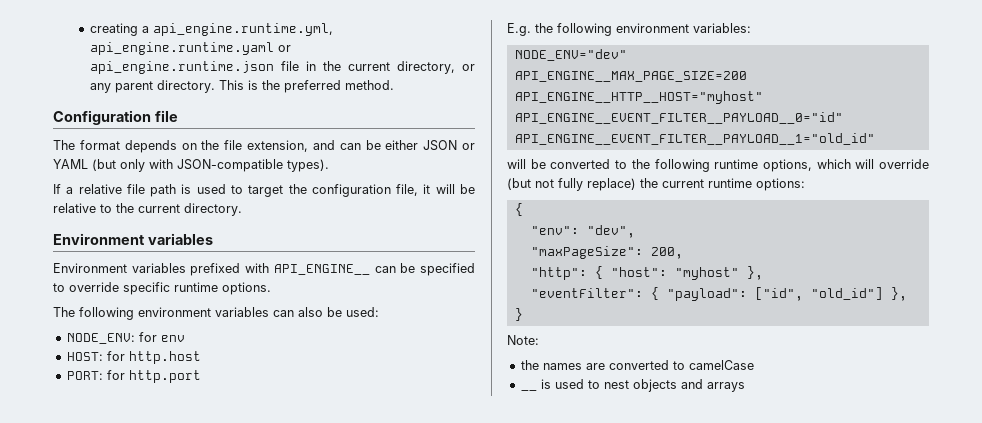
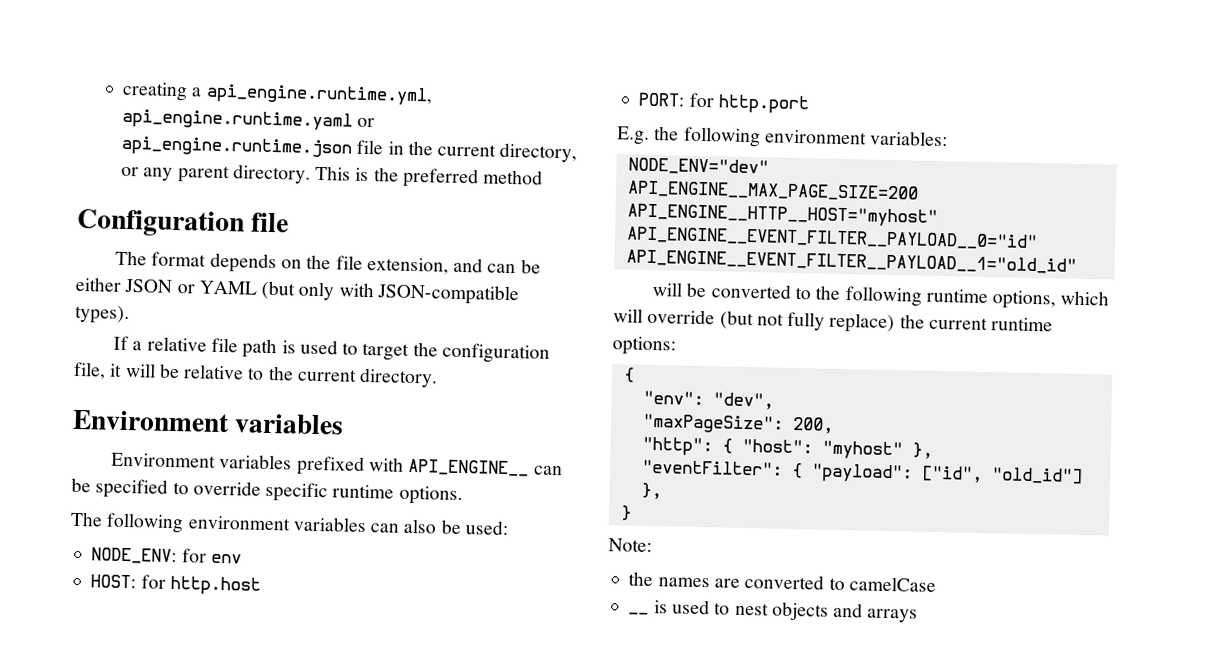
[345,80,395,90] method. -> [483,169,544,185] method

